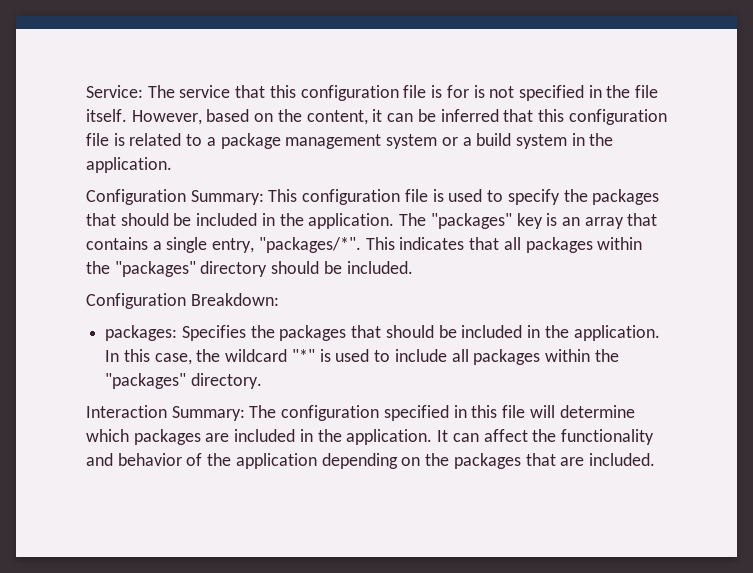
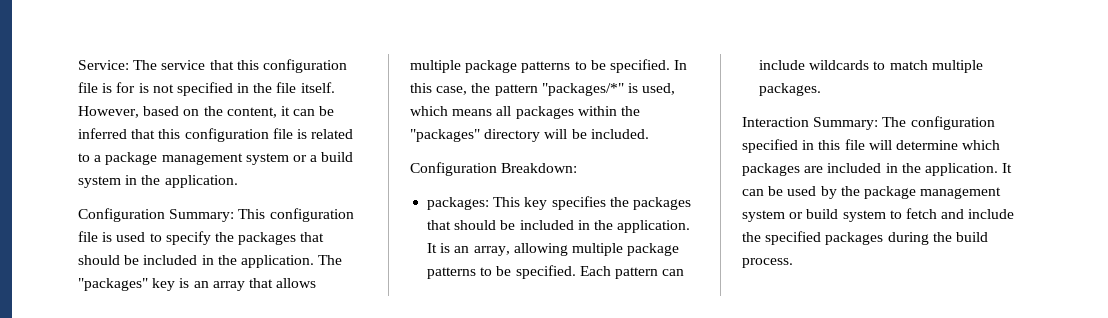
[86,237,500,253] contains a single entry, "packages/*". This indicates that -> [276,278,317,288] [410,59,688,73] [410,83,676,96] [410,106,493,116] allows multiple package patterns to be specified. In this case, the pattern "packages/*" is used, which means
[271,261,320,274] should -> [544,129,568,139] will
[181,325,660,341] [105,349,619,365] [105,373,262,389] Specifies the packages that should be included in the application. In this case, the wildcard "*" is used to include all packages within the "packages" directory. -> [493,196,691,210] [427,220,691,233] [427,243,680,256] [427,265,685,279] [759,60,983,73] [759,83,822,96] This key specifies the packages that should be included in the application. It is an array, allowing multiple package patterns to be specified. Each pattern can include wildcards to match multiple packages.
[483,429,654,445] [86,453,655,469] affect the functionality and behavior of the application depending on the packages that are included. -> [768,186,1002,199] [742,208,1015,222] [742,231,988,245] [742,258,793,268] be used by the package management system or build system to fetch and include the specified packages during the build process.

